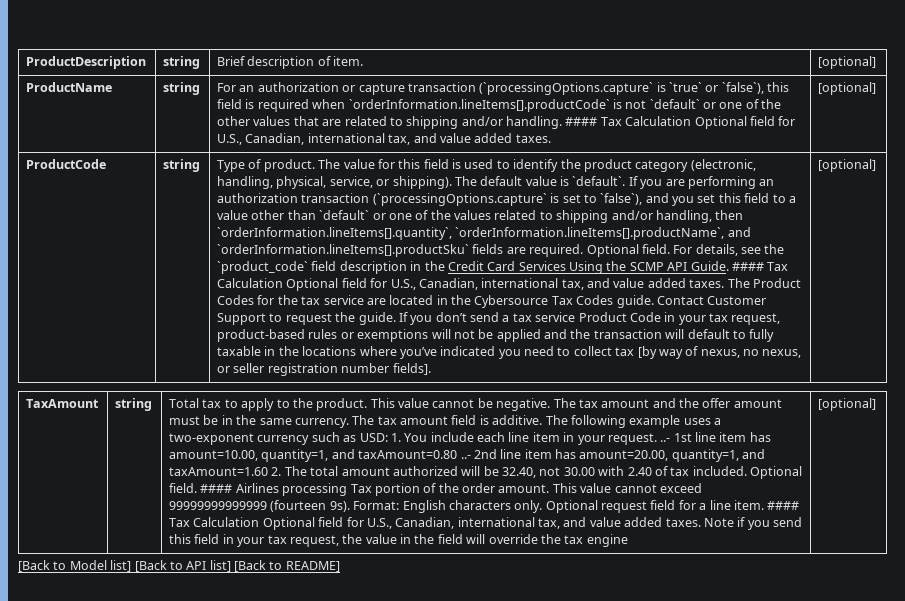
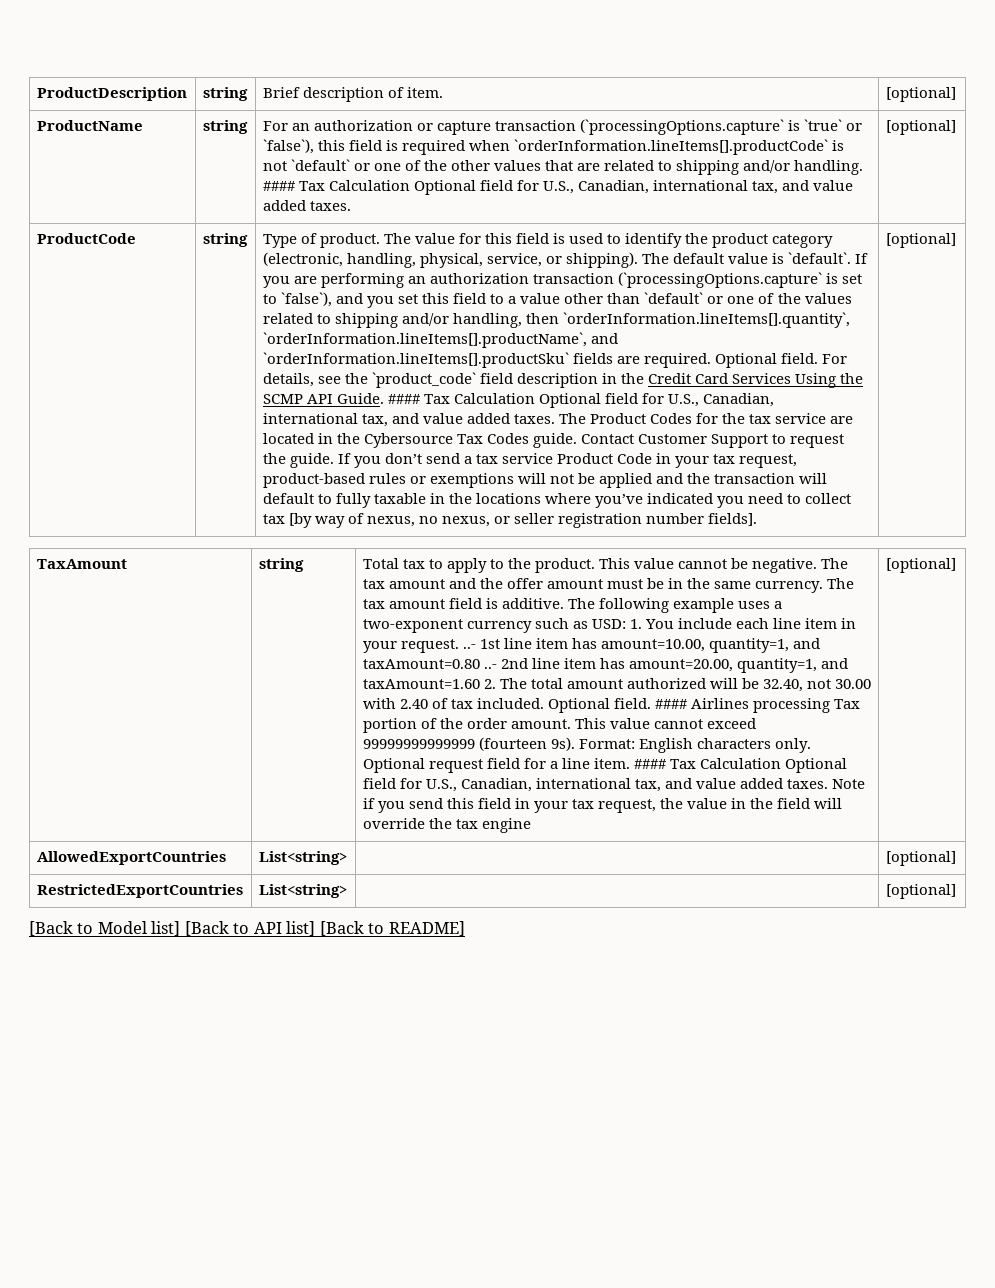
(877, 404) none -> [36,851,226,865] [258,851,347,865] [885,851,956,866] [36,884,243,898] [258,884,347,898] [885,884,956,899] // AllowedExportCountries | List<string> | | [optional] // RestrictedExportCountries | List<string> | | [optional]

